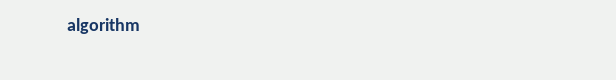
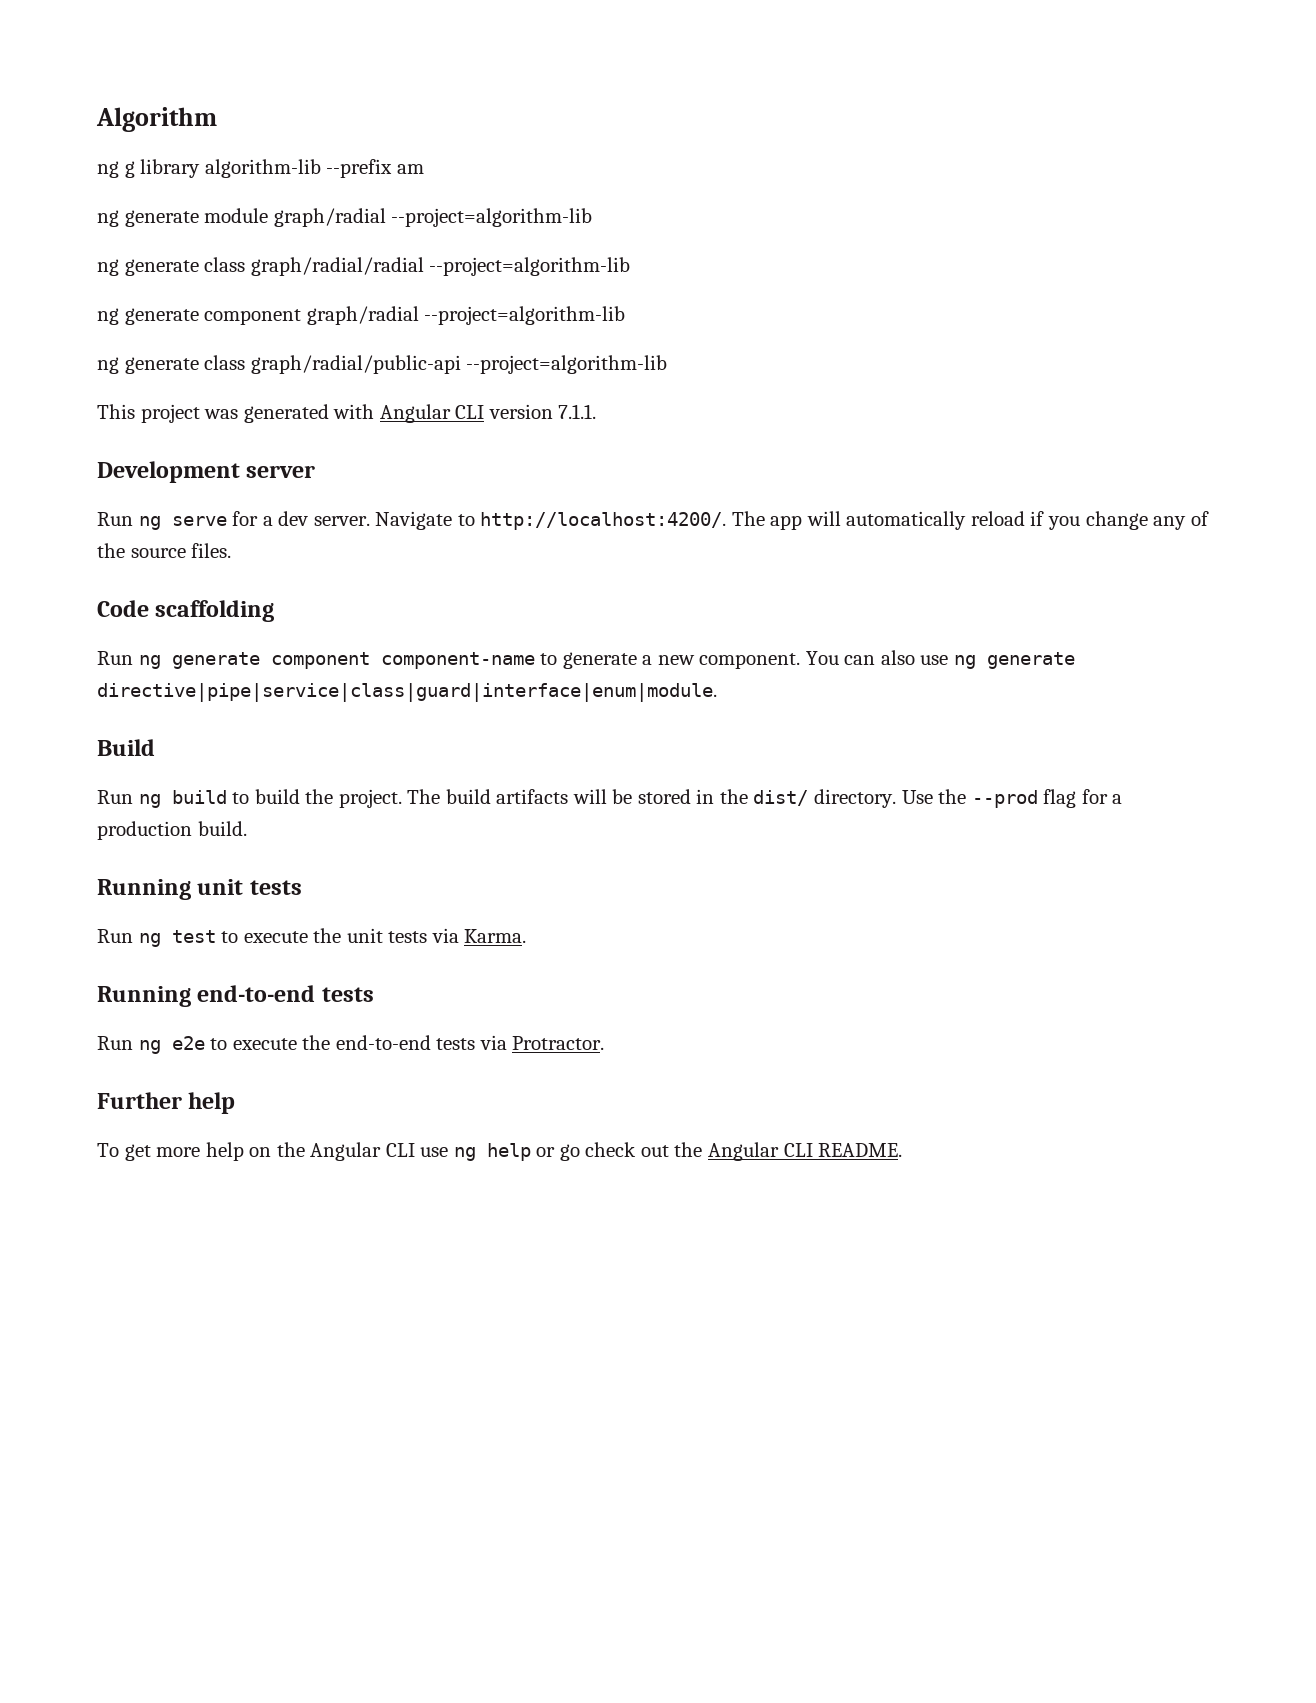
[67,18,140,34] algorithm -> [96,107,217,132] [97,159,424,178] [97,208,593,227] [97,257,631,276] [97,306,626,325] [97,355,668,374] [97,404,597,423] [97,461,316,483] [97,511,1209,530] [97,543,232,558] [97,600,275,622] [97,650,1075,669] [97,683,717,702] [97,739,155,756] [97,789,1123,808] [97,821,247,840] [97,879,302,900] [97,928,527,947] [97,985,374,1007] [97,1035,605,1054] [97,1092,236,1114] [97,1142,903,1161] Algorithm // ng g library algorithm-lib --prefix am // ng generate module graph/radial --project=algorithm-lib // ng generate class graph/radial/radial --project=algorithm-lib // ng generate component graph/radial --project=algorithm-lib // ng generate class graph/radial/public-api --project=algorithm-lib // This project was generated with Angular CLI version 7.1.1. // Development server // Run ng serve for a dev server. Navigate to http://localhost:4200/. The app will automatically reload if you change any of the source files. // Code scaffolding // Run ng generate component component-name to generate a new component. You can also use ng generate directive|pipe|service|class|guard|interface|enum|module. // Build // Run ng build to build the project. The build artifacts will be stored in the dist/ directory. Use the --prod flag for a production build. // Running unit tests // Run ng test to execute the unit tests via Karma. // Running end-to-end tests // Run ng e2e to execute the end-to-end tests via Protractor. // Further help // To get more help on the Angular CLI use ng help or go check out the Angular CLI README.

